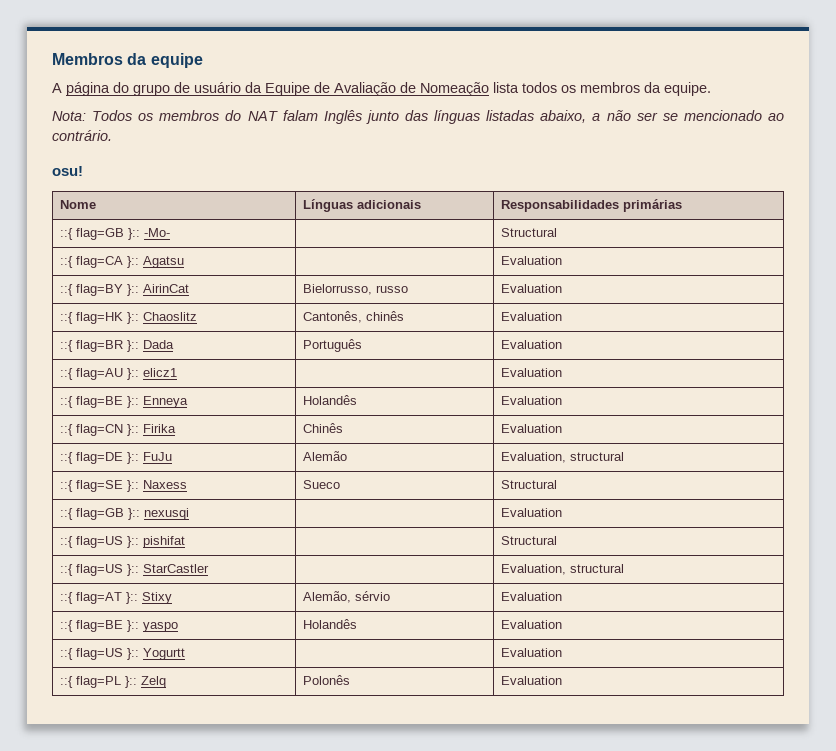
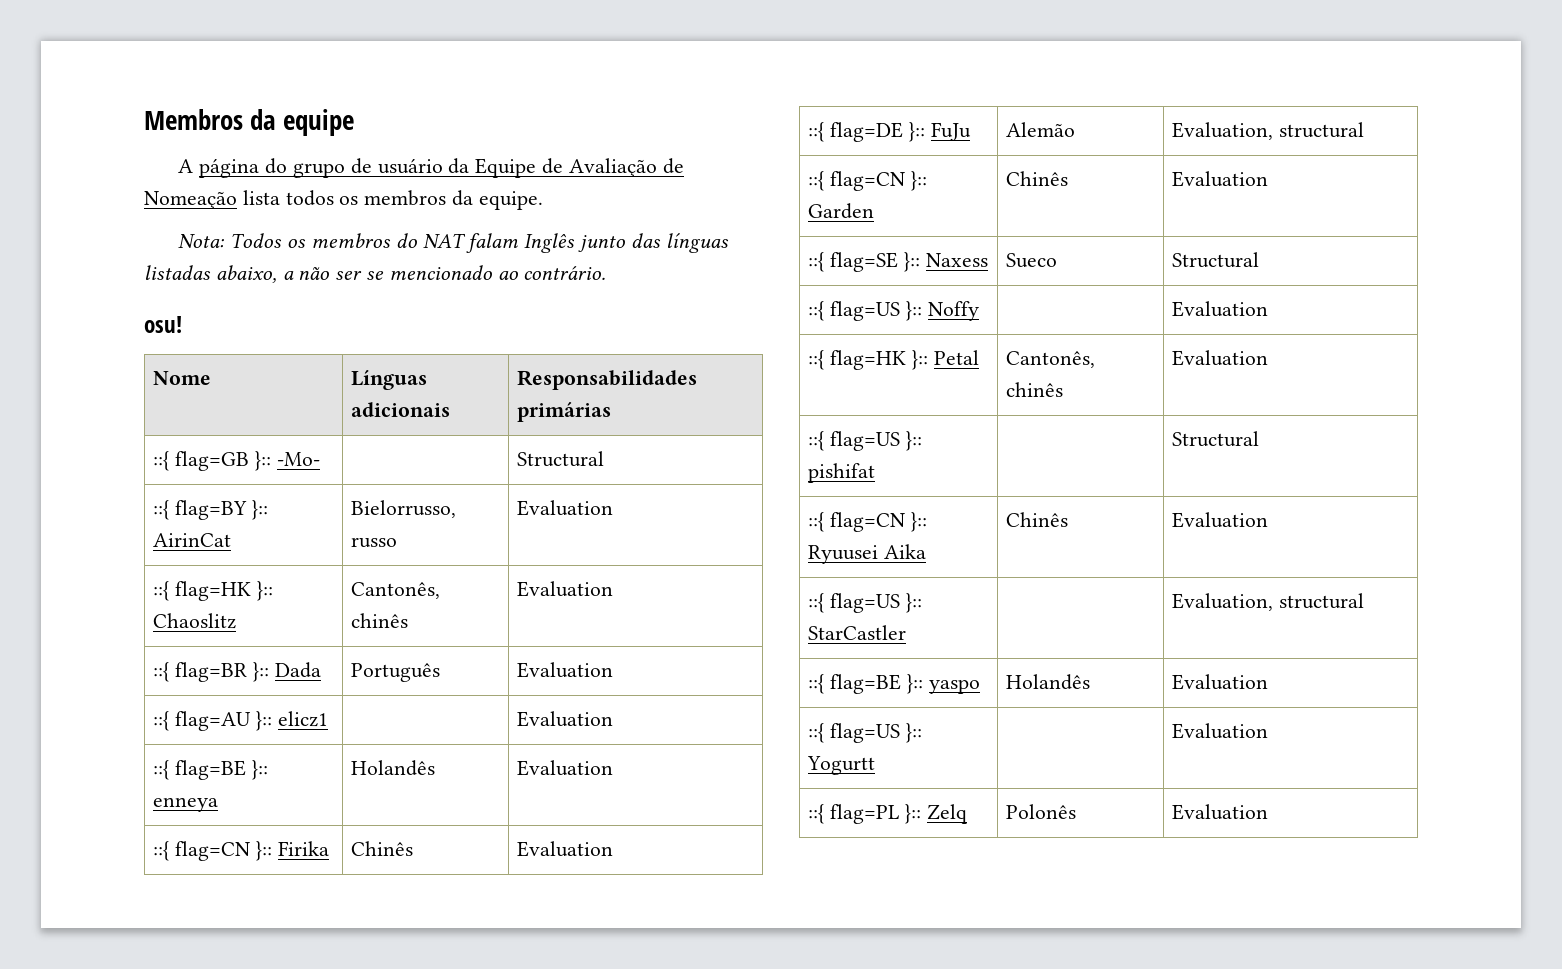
[60,256,185,268] [501,256,563,265] // ::{ flag=CA }:: Agatsu | | Evaluation -> (605, 459) none
[143,396,189,408] Enneya -> [153,797,219,812] enneya
(625, 456) none -> [808,171,928,191] [808,203,875,219] [1006,171,1069,186] [1172,171,1269,187] // ::{ flag=CN }:: Garden | Chinês | Evaluation
[76,508,190,520] flag=GB }:: nexusqi | -> [830,301,979,321] [1172,301,1269,317] [808,350,979,370] [1006,351,1096,368] [1006,382,1064,397] flag=US }:: Noffy | | Evaluation // ::{ flag=HK }:: Petal | Cantonês, chinês
(558, 540) none -> [808,512,928,532] [808,544,927,564] [1006,512,1069,527] [1172,512,1269,528] // ::{ flag=CN }:: Ryuusei Aika | Chinês | Evaluation
[60,592,173,604] [303,591,391,603] [501,592,563,601] // ::{ flag=AT }:: Stixy | Alemão, sérvio | Evaluation -> (1365, 601) none

